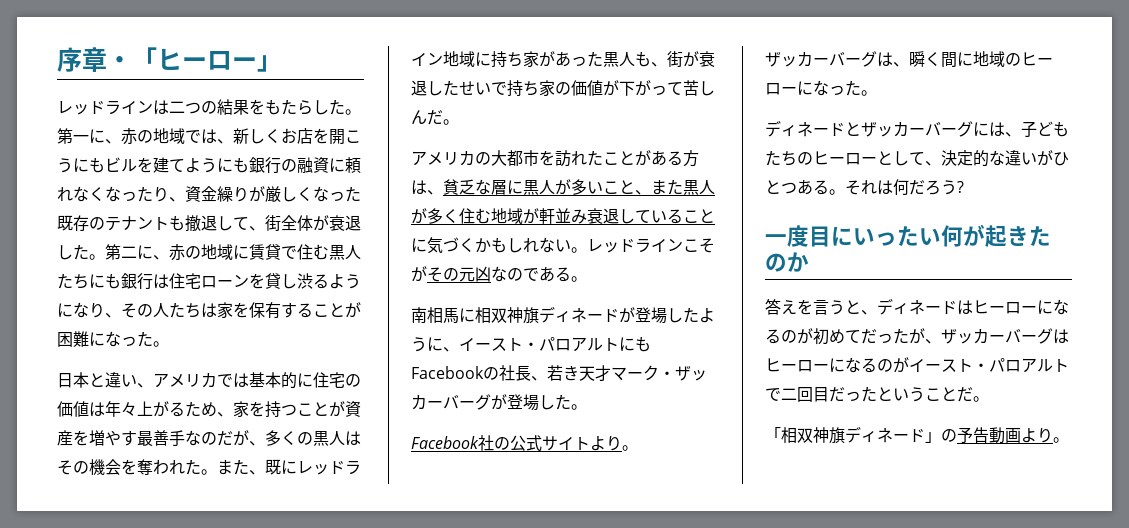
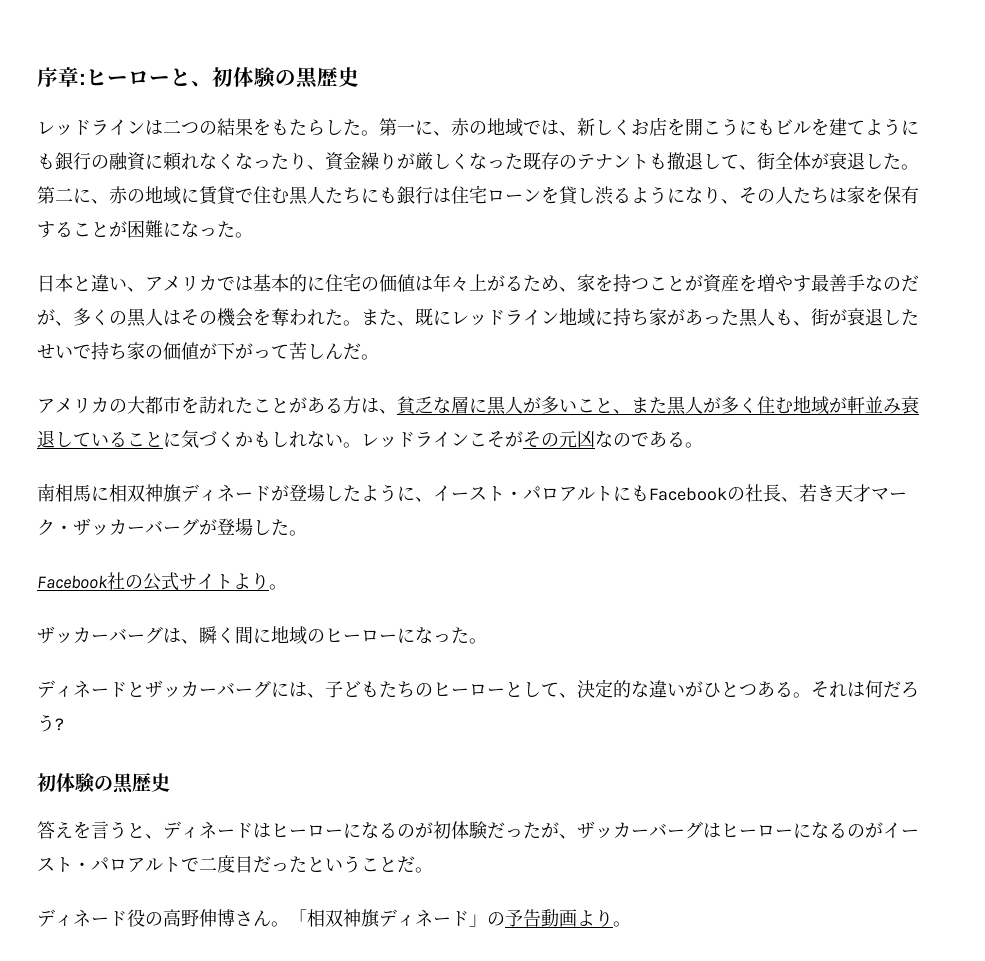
[107,47,282,72] ・「ヒーロー」 -> [79,67,359,89] :ヒーローと、初体験の黒歴史
[765,224,1051,248] [765,252,809,272] 一度目にいったい何が起きたのか -> [37,772,170,794] 初体験の黒歴史
[829,329,861,344] めて -> [451,821,487,839] 体験
[797,387,813,402] 回 -> [217,855,235,873] 度
(989, 399) none -> [37,909,289,927] ディネード役の高野伸博さん。

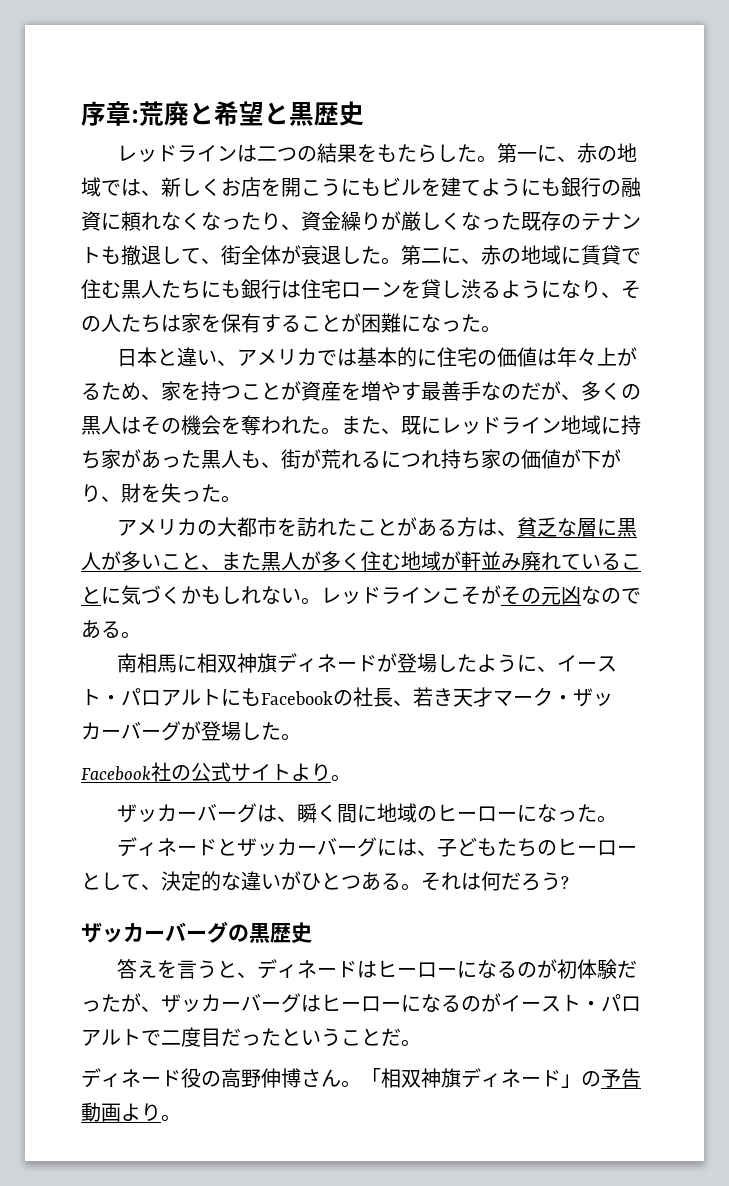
[86,67,296,87] ヒーローと、初体験の -> [139,101,289,126] 荒廃と希望と
[847,308,919,326] [37,344,91,359] 衰退したせいで -> [321,449,441,469] 荒れるにつれ
[253,342,361,360] って苦しんだ -> [81,483,221,503] り、財を失った
[901,396,919,414] [37,430,73,448] 衰退し -> [521,551,561,571] 廃れ
[37,773,94,792] 初体験 -> [81,921,228,943] ザッカーバーグ

